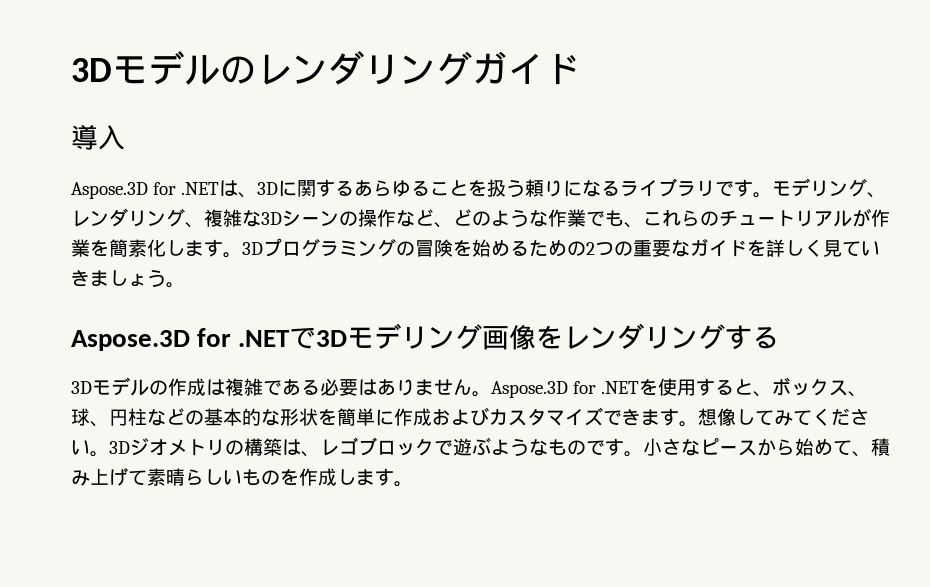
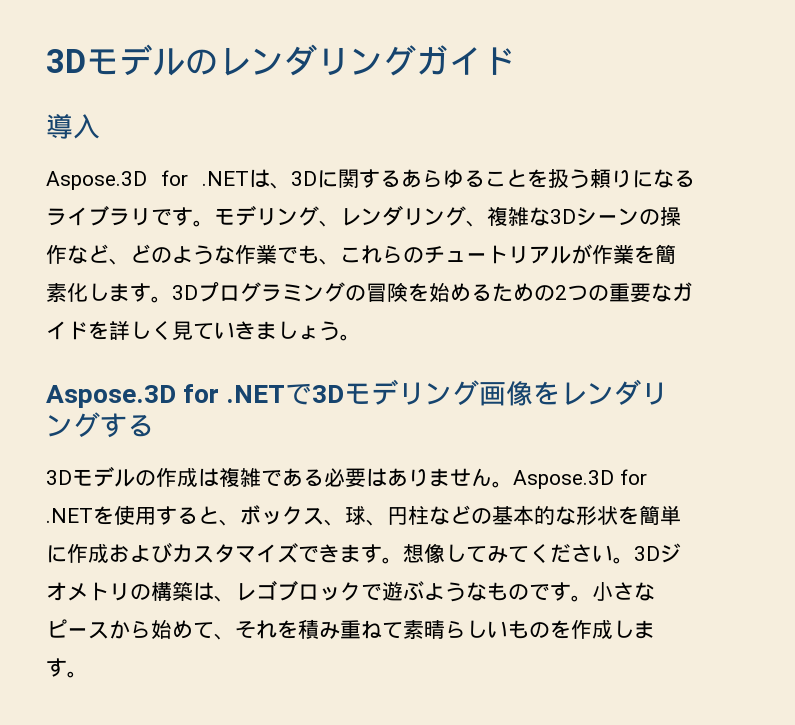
[871,438,890,456] [71,468,128,486] 積み上げ -> [235,619,382,639] それを積み重ね

